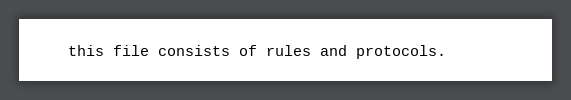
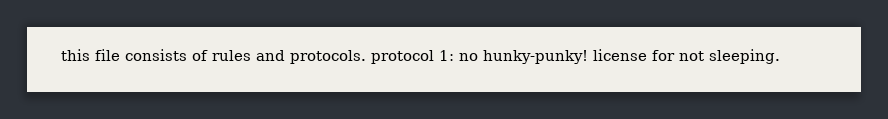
(446, 52) none -> [371,49,780,64] protocol 1: no hunky-punky! license for not sleeping.

